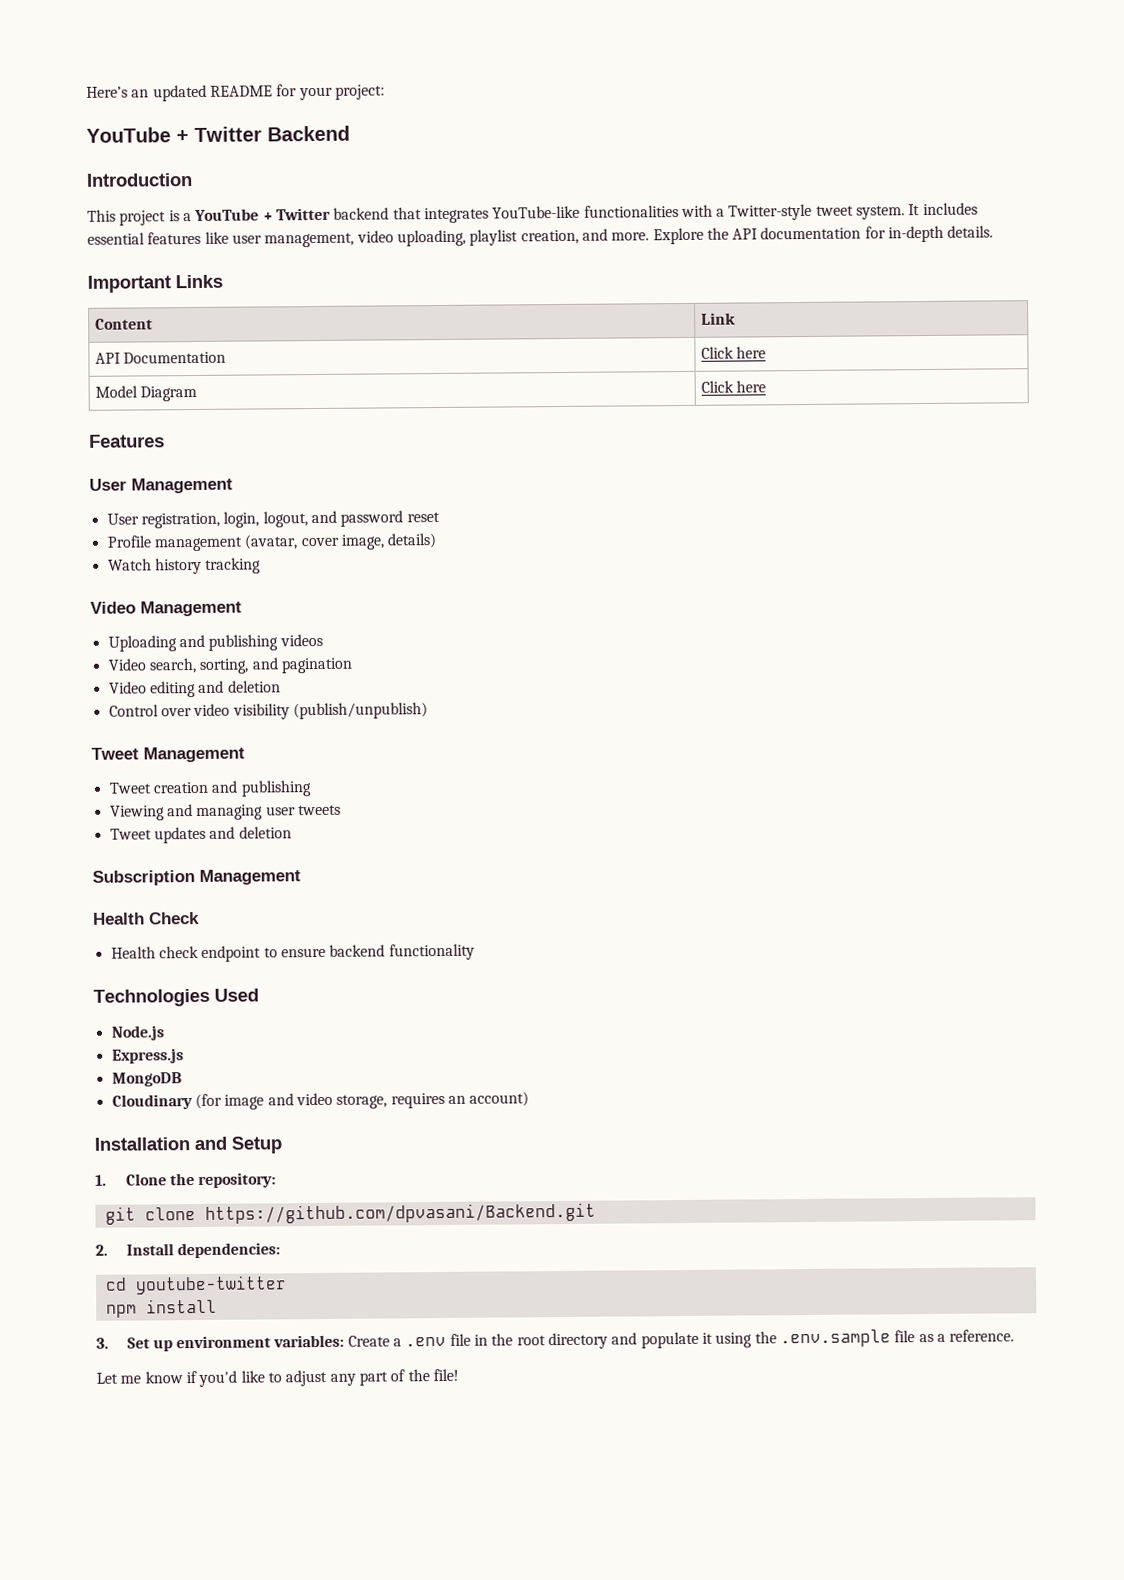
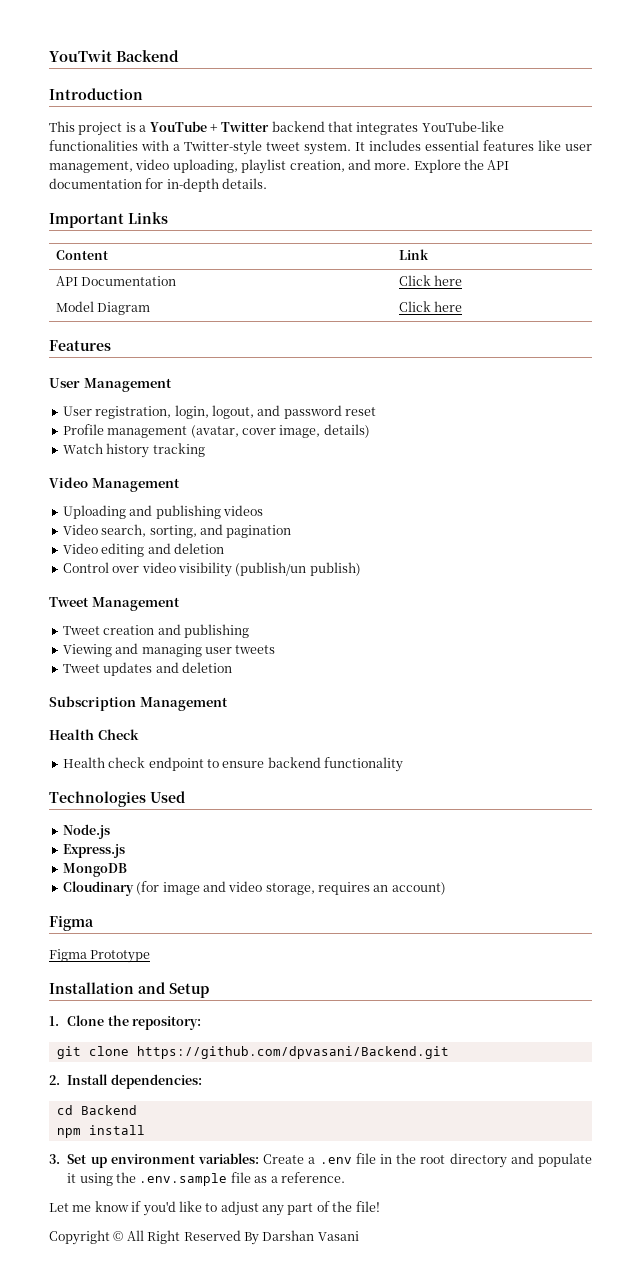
[86,84,385,102] [86,126,262,143] Here’s an updated README for your project: // YouTube + Twitter -> [49,50,112,62] YouTwit
[292,702,428,720] (publish/unpublish) -> [235,562,361,576] (publish/un publish)
(530, 1099) none -> [49,915,94,931] [49,949,151,963] // Figma // Figma Prototype
[134,1275,287,1295] youtube-twitter -> [80,1105,137,1115] Backend
(459, 1375) none -> [49,1230,359,1245] // Copyright © All Right Reserved By Darshan Vasani

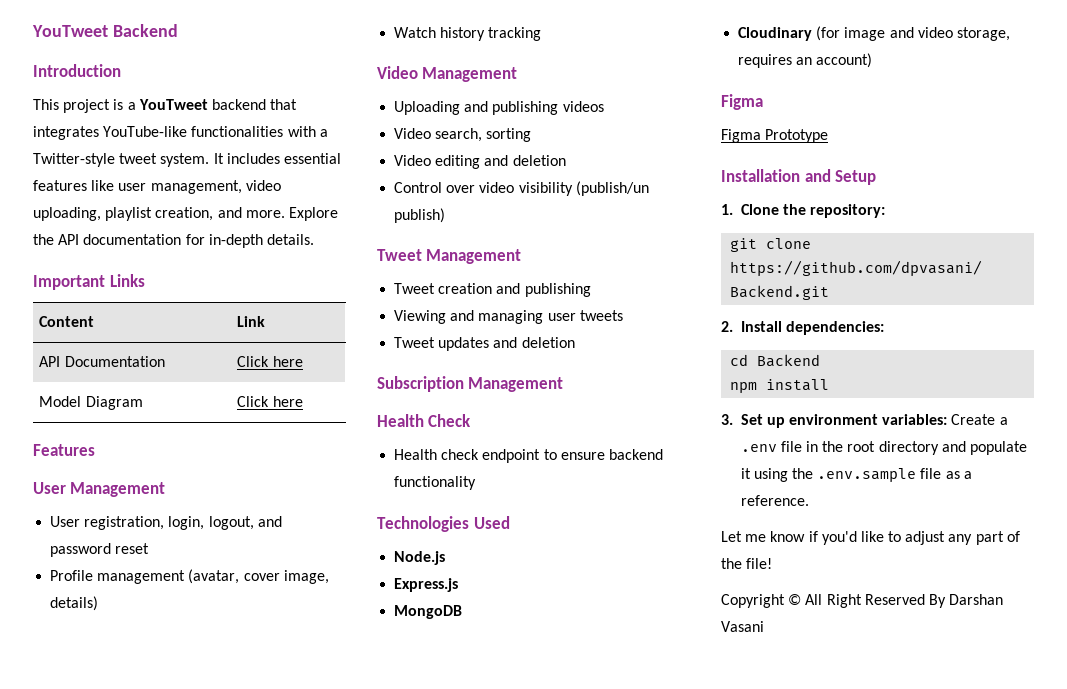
[49,50,112,62] YouTwit -> [32,25,108,37] YouTweet
[149,121,270,132] YouTube + Twitter -> [138,99,208,110] YouTweet
[149,524,292,538] sorting, and pagination -> [486,128,532,142] sorting

